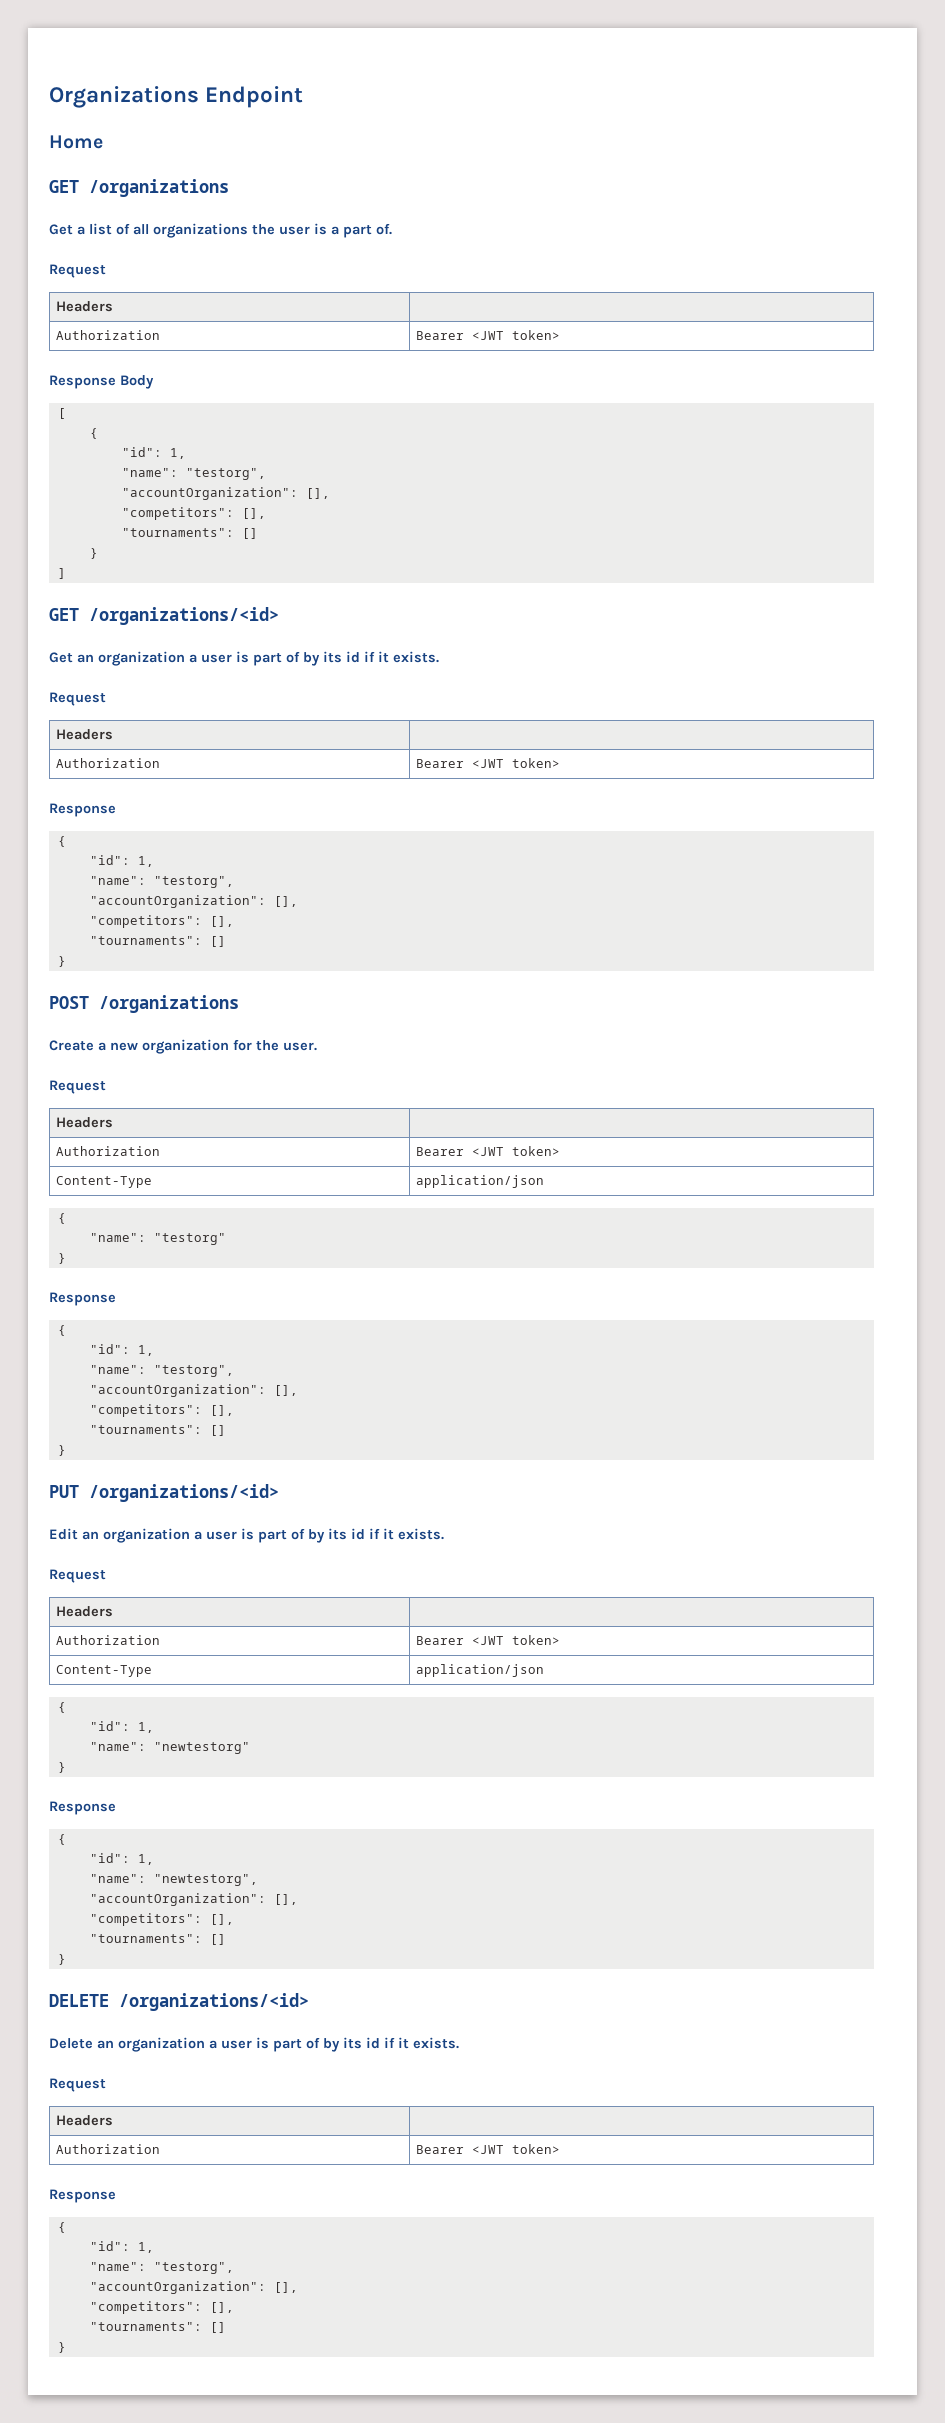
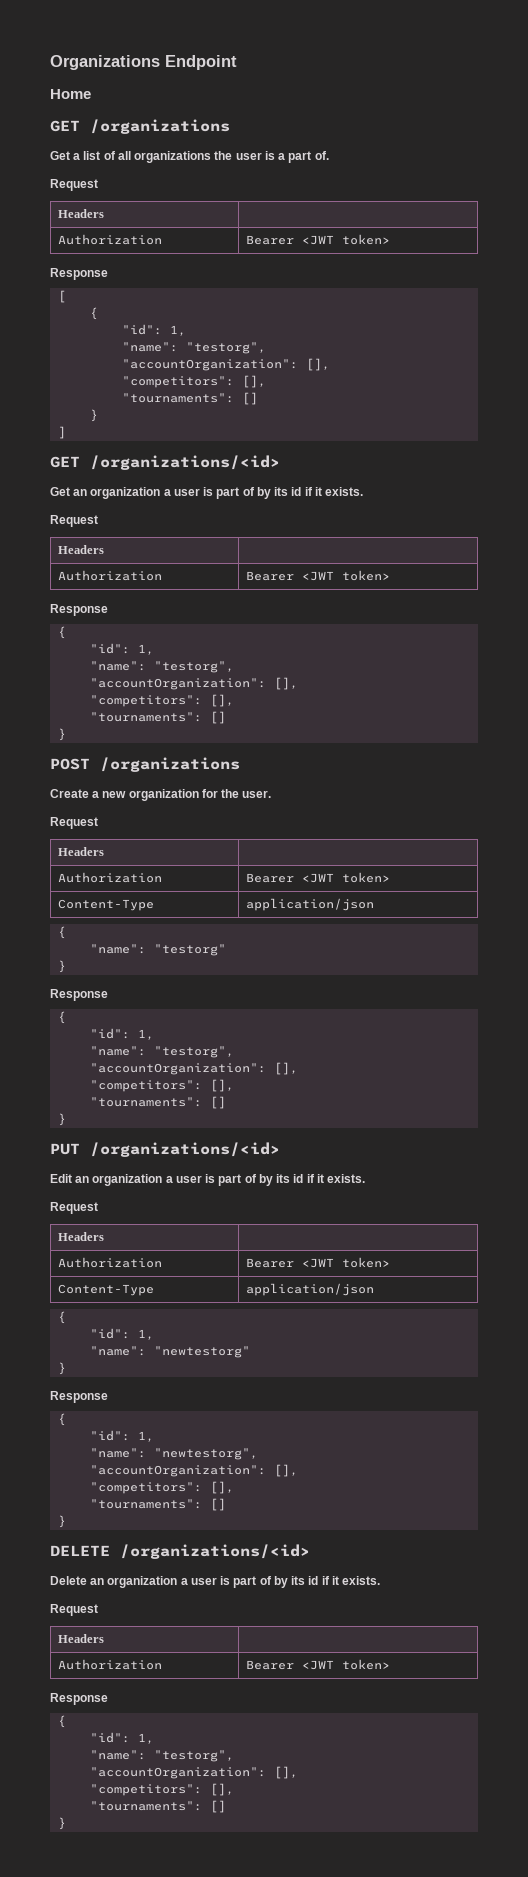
[120,375,154,389] Body -> (108, 274) none

